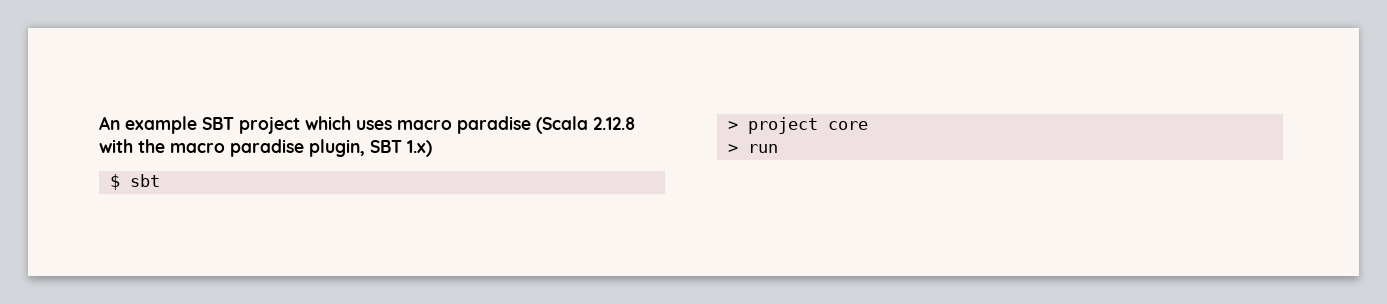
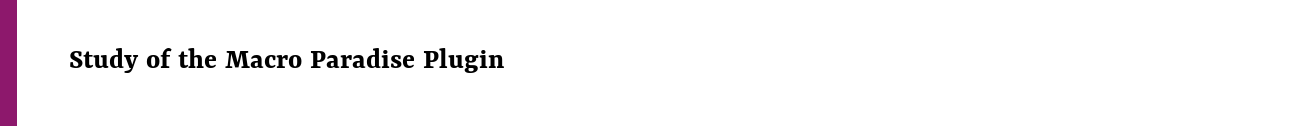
[99,116,635,134] [99,139,432,157] [109,174,160,190] [727,117,868,134] [727,144,778,153] An example SBT project which uses macro paradise (Scala 2.12.8 with the macro paradise plugin, SBT 1.x) // $ sbt // > project core // > run -> [69,48,504,73] Study of the Macro Paradise Plugin

